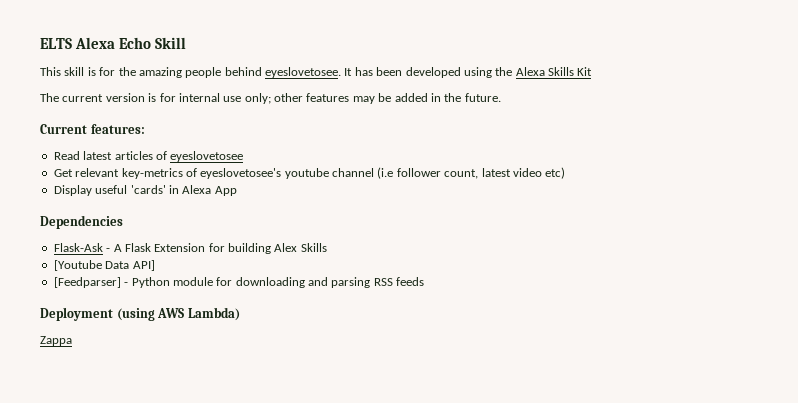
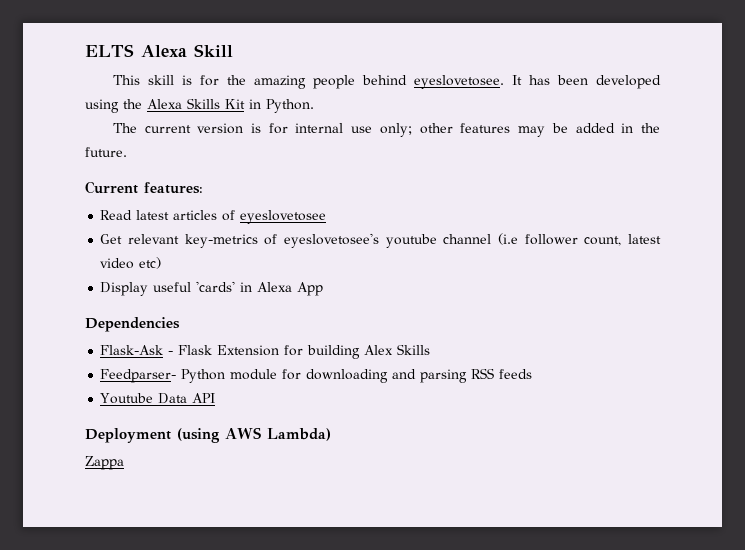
[119,37,152,49] Echo -> (187, 51) none
(593, 71) none -> [249,99,314,113] in Python.
[113,244,122,252] A -> (174, 353) none
[53,260,155,271] [53,277,129,288] [Youtube Data API] // [Feedparser] - -> [100,369,177,383] Feedparser-
(425, 281) none -> [100,393,216,404] // Youtube Data API

